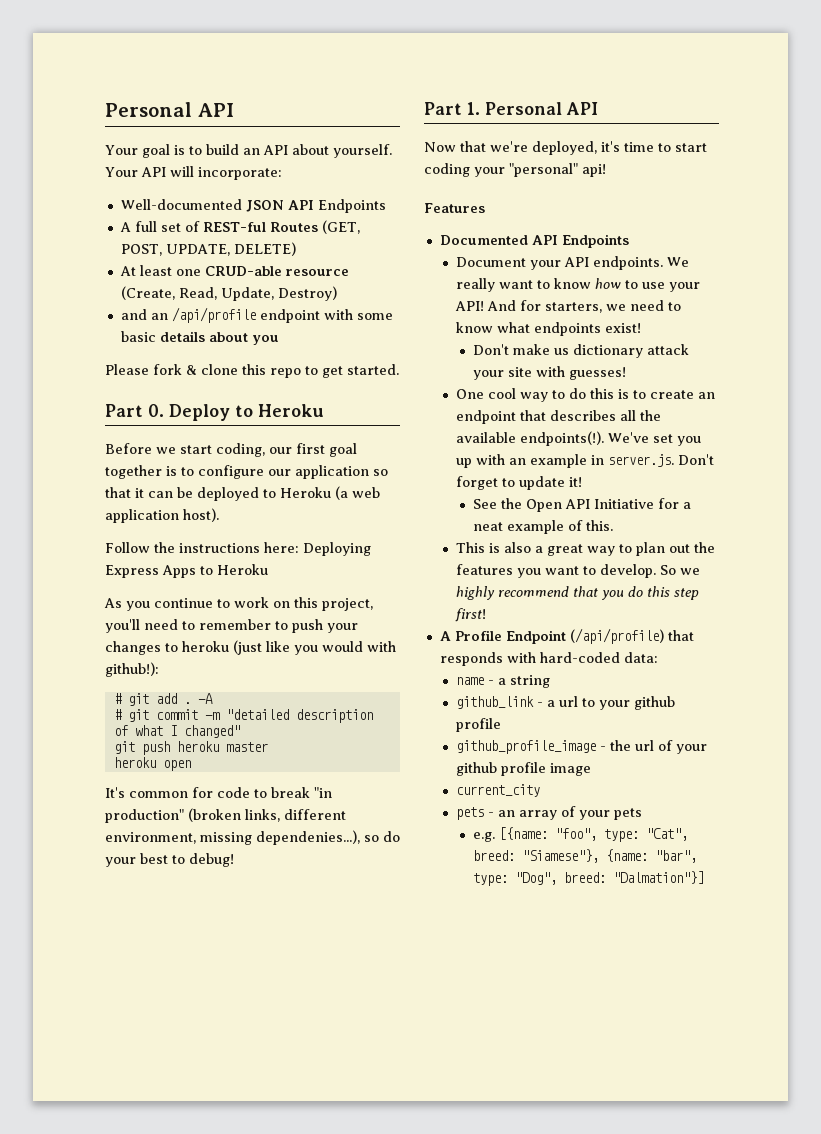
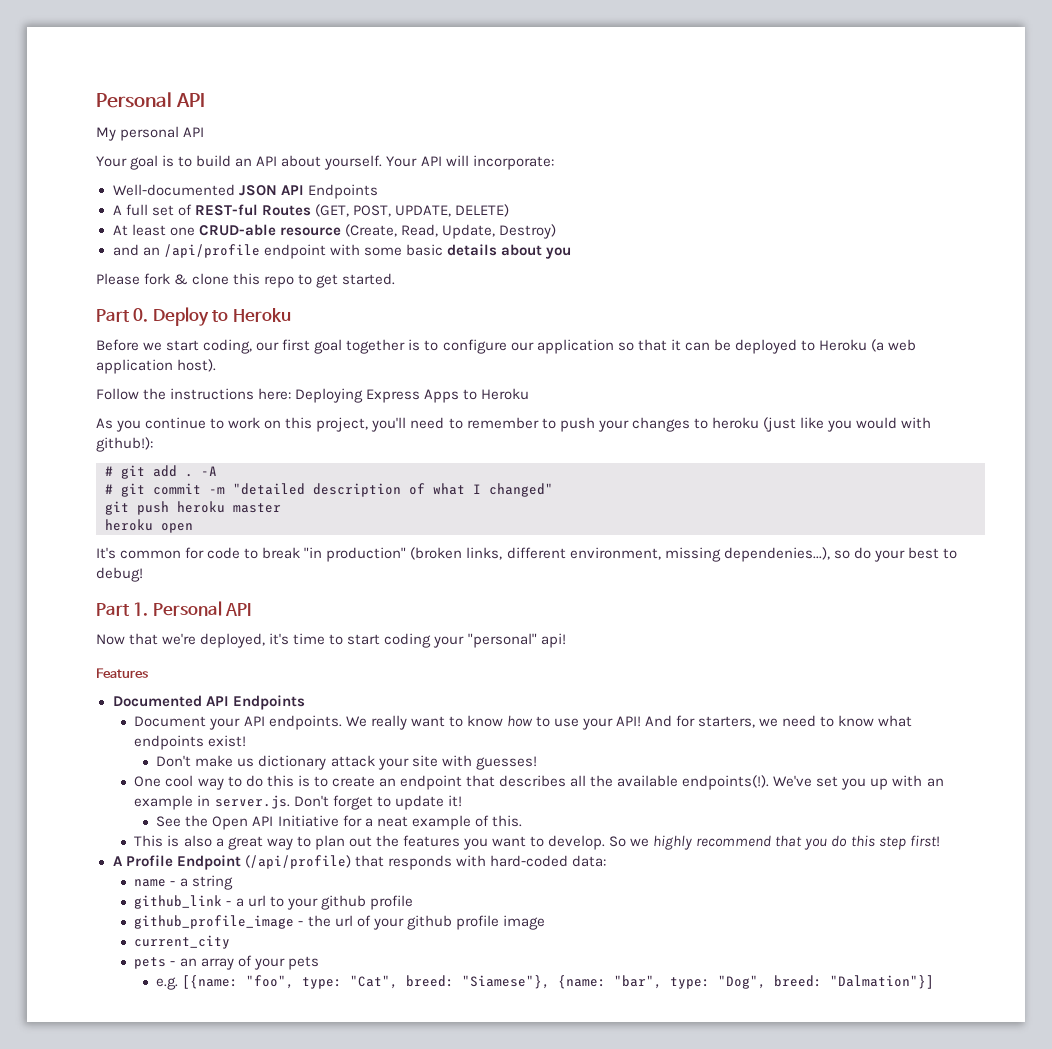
[105,102,234,117] Personal API -> [96,92,205,108] [96,126,205,141] Personal API // My personal API

